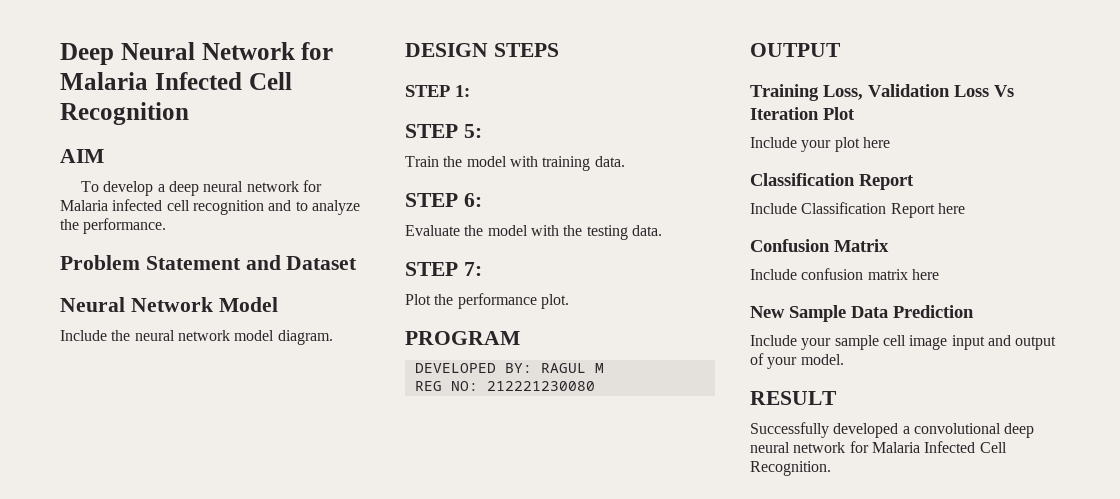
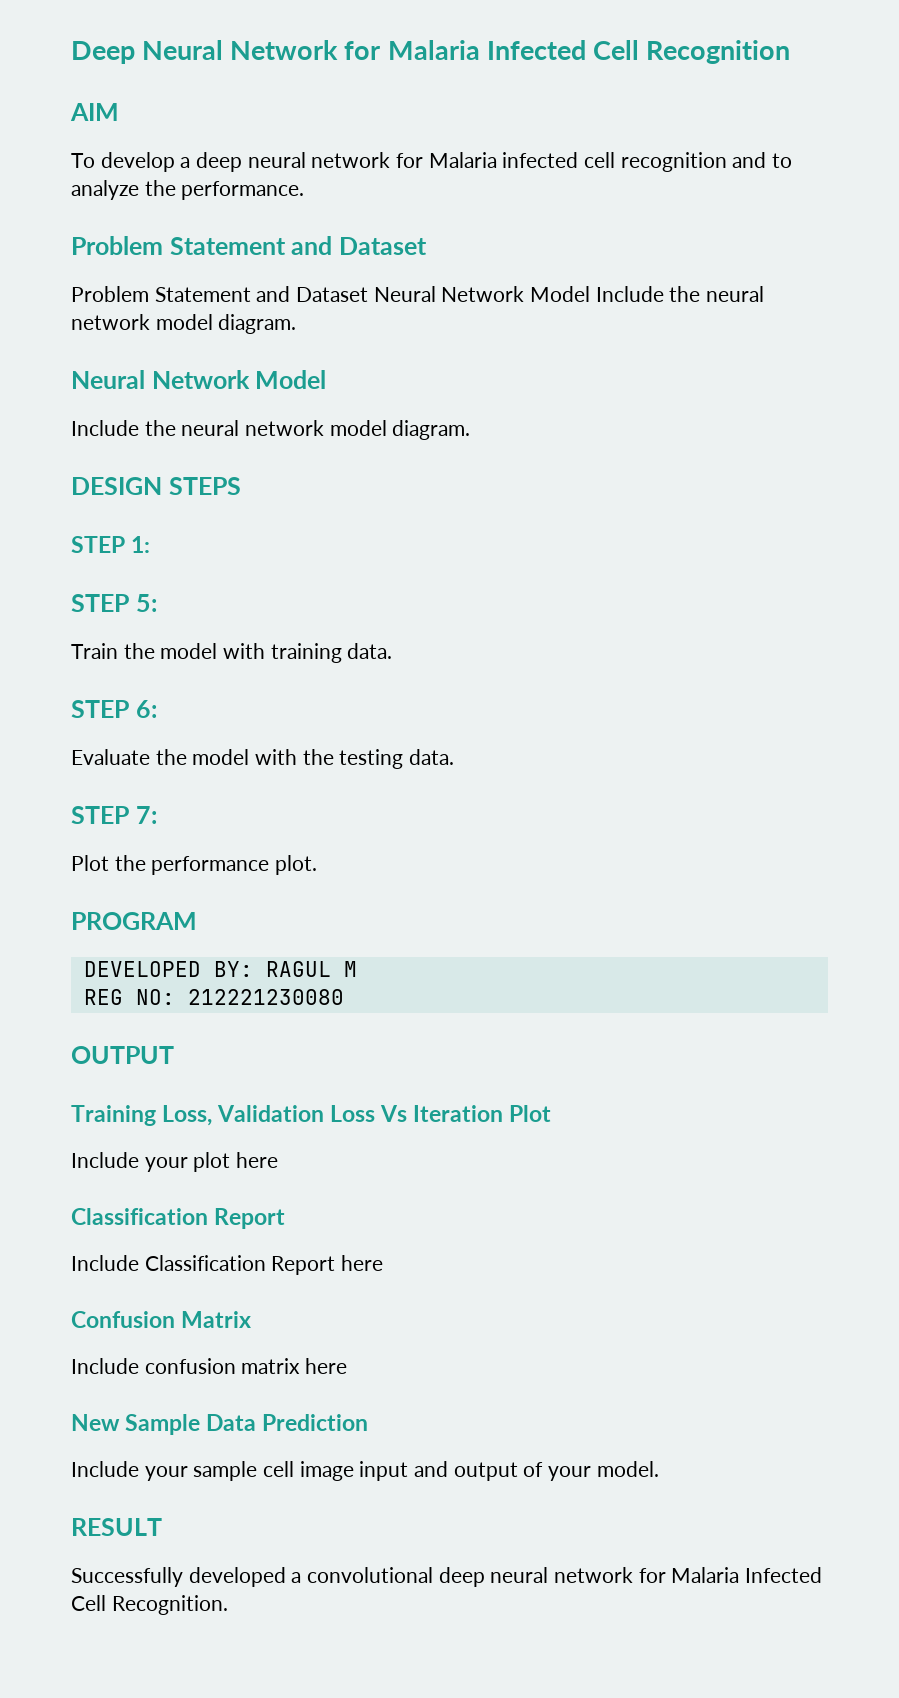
(358, 263) none -> [71,286,765,302] [71,314,297,334] // Problem Statement and Dataset Neural Network Model Include the neural network model diagram.

